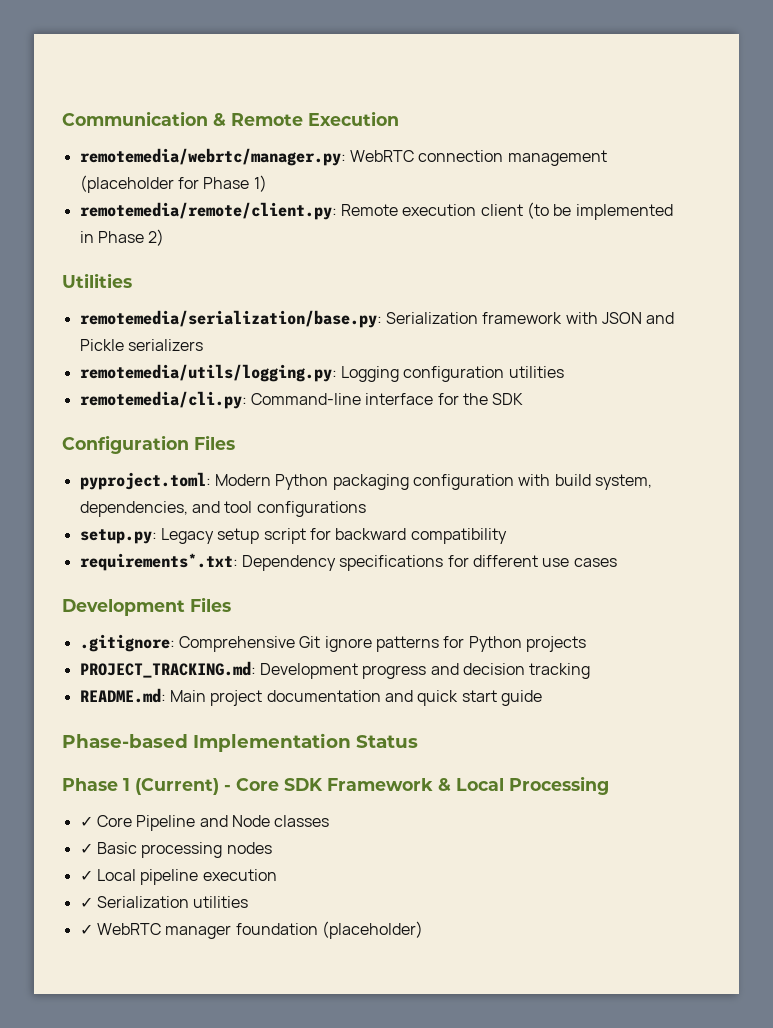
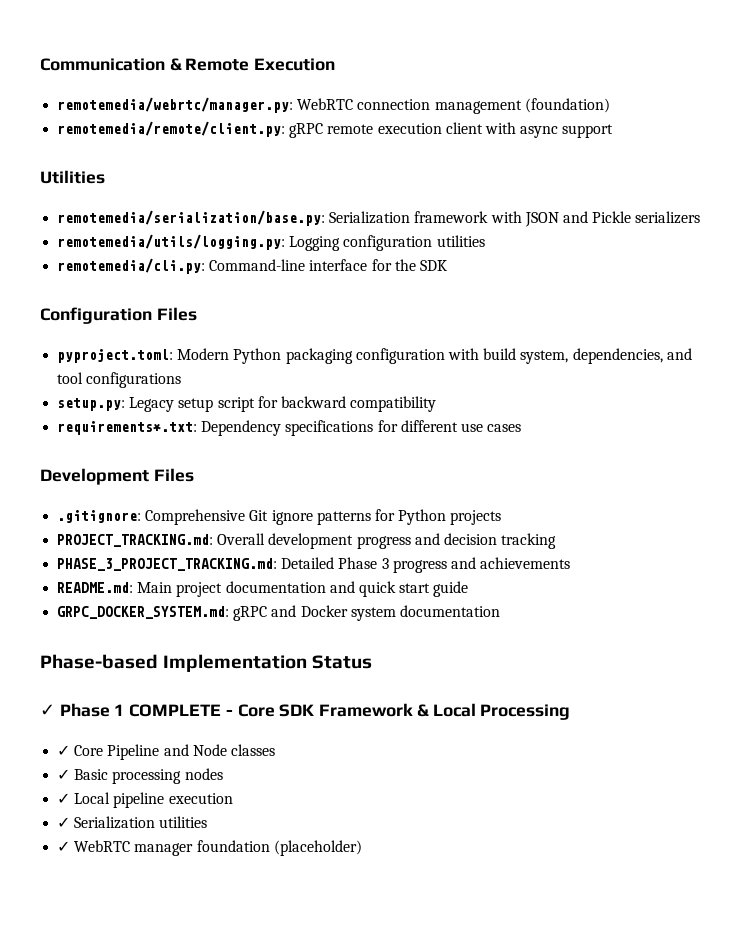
[79,175,267,193] [79,202,673,220] [79,229,165,246] (placeholder for Phase 1) // remotemedia/remote/client.py: Remote execution client (to be implemented in Phase 2) -> [524,98,610,113] [57,121,614,138] (foundation) // remotemedia/remote/client.py: gRPC remote execution client with async support
[259,663,358,679] Development -> [217,533,354,549] Overall development
(591, 671) none -> [57,557,571,573] // PHASE_3_PROJECT_TRACKING.md: Detailed Phase 3 progress and achievements
(542, 698) none -> [57,605,500,621] // GRPC_DOCKER_SYSTEM.md: gRPC and Docker system documentation
(418, 741) none -> [40,704,55,716] ✓
[135,778,219,795] (Current) -> [129,704,222,717] COMPLETE

